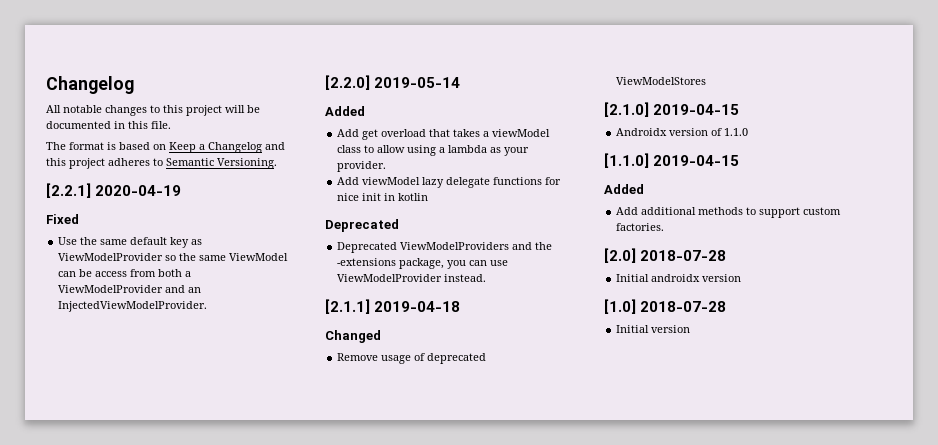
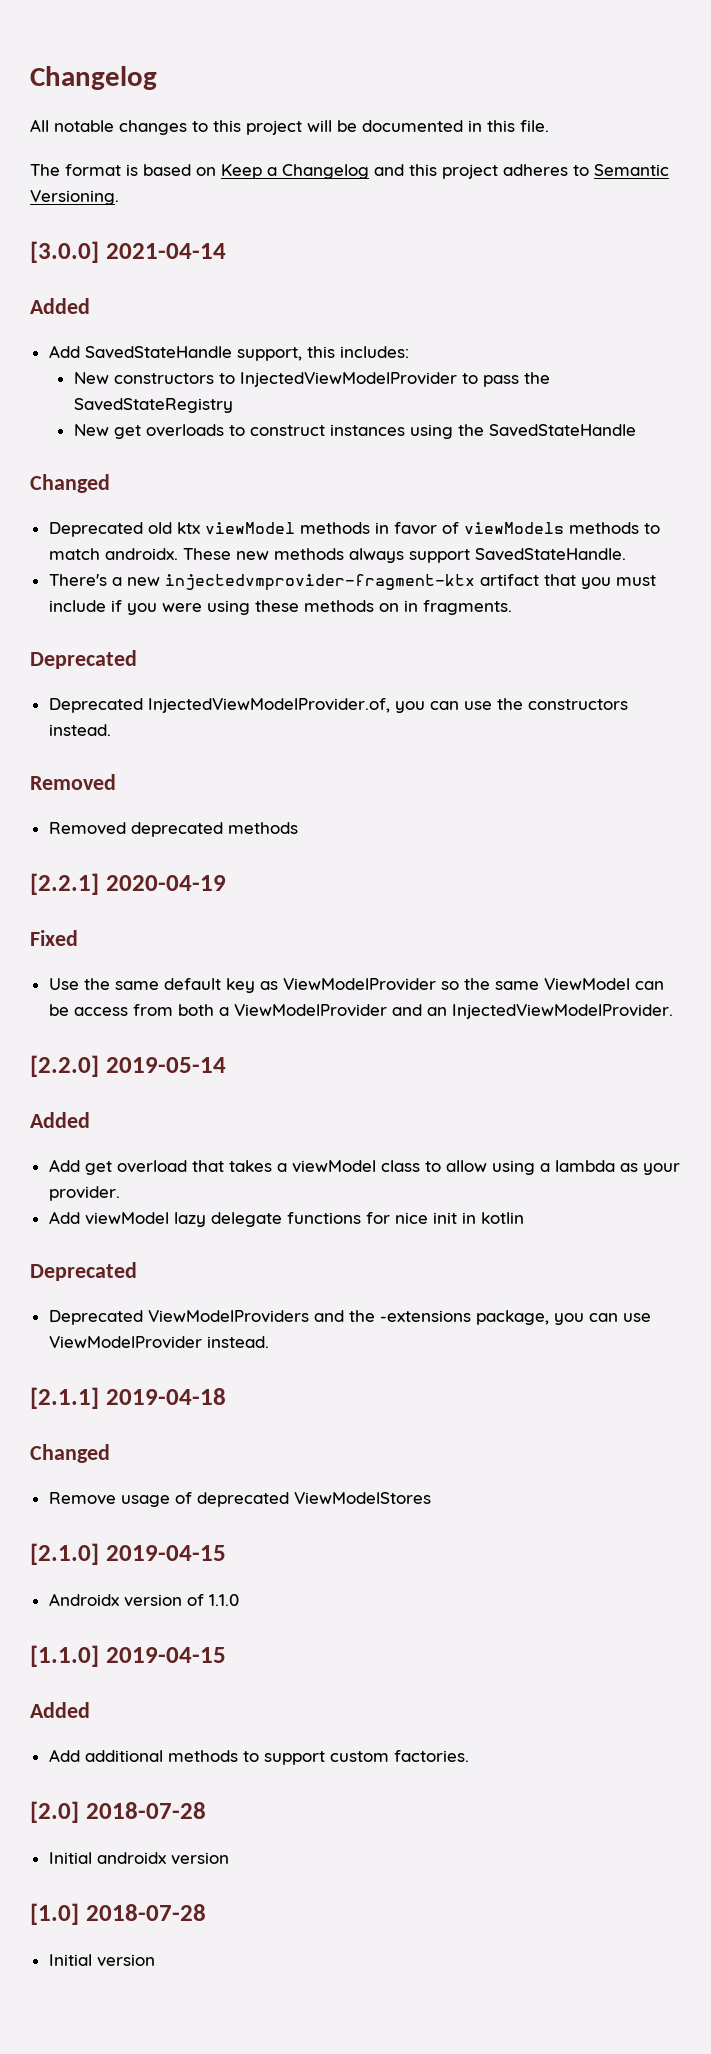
(277, 163) none -> [30,241,226,263] [30,298,90,314] [48,345,409,361] [73,372,550,387] [73,398,233,413] [73,424,636,439] [30,474,110,493] [48,522,660,537] [48,548,626,563] [48,574,656,591] [48,600,512,615] [30,650,137,669] [48,698,628,713] [48,724,111,736] [30,774,116,790] [48,822,298,837] // [3.0.0] 2021-04-14 // Added // Add SavedStateHandle support, this includes: // New constructors to InjectedViewModelProvider to pass the SavedStateRegistry // New get overloads to construct instances using the SavedStateHandle // Changed // Deprecated old ktx viewModel methods in favor of viewModels methods to match androidx. These new methods always support SavedStateHandle. // There's a new injectedvmprovider-fragment-ktx artifact that you must include if you were using these methods on in fragments. // Deprecated // Deprecated InjectedViewModelProvider.of, you can use the constructors instead. // Removed // Removed deprecated methods

